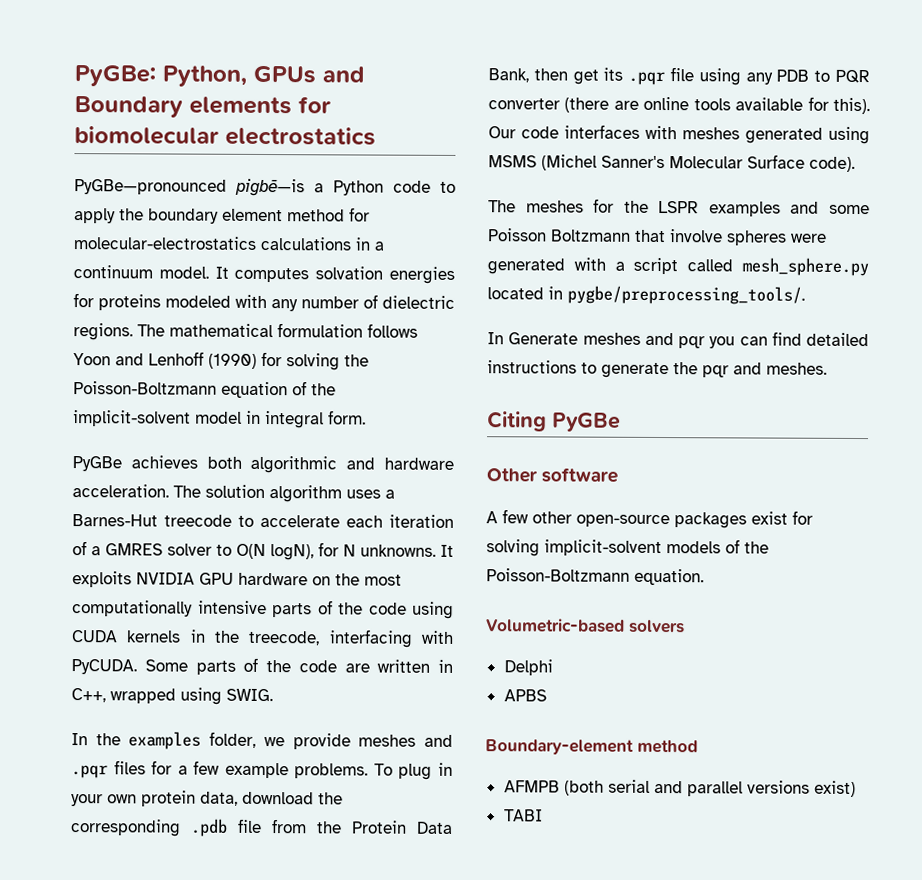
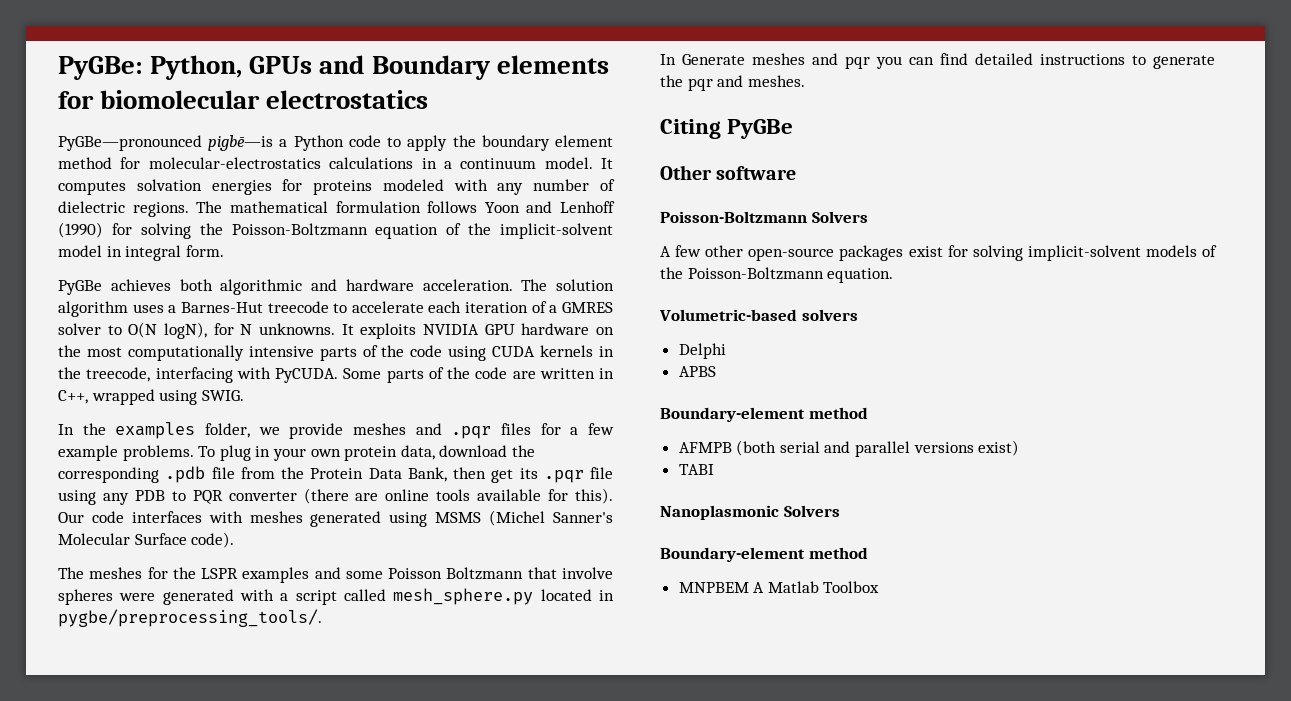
(619, 475) none -> [660,211,868,223] // Poisson-Boltzmann Solvers
(543, 815) none -> [660,505,840,520] [660,547,868,562] [678,581,880,593] // Nanoplasmonic Solvers // Boundary-element method // MNPBEM A Matlab Toolbox

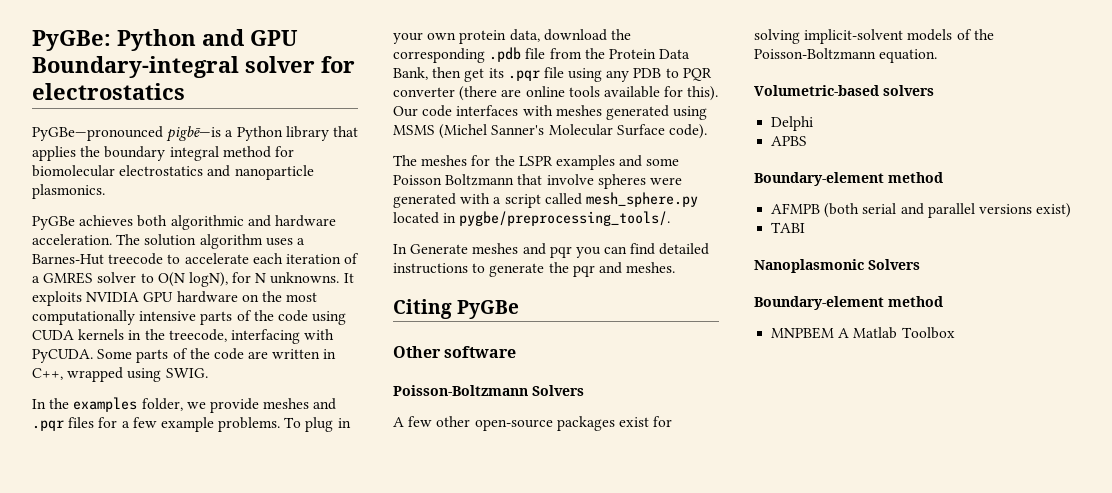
[150,55,609,80] [58,90,261,109] Python, GPUs and Boundary elements for biomolecular -> [117,29,298,51] [32,56,355,78] Python and GPU Boundary-integral solver for
[348,135,448,151] code to apply -> [285,126,358,141] [32,146,76,161] library that applies
[555,135,613,147] element -> [169,146,219,161] integral
[148,157,613,169] [58,179,615,195] [58,201,615,217] [58,222,613,239] [58,245,224,261] molecular-electrostatics calculations in a continuum model. It computes solvation energies for proteins modeled with any number of dielectric regions. The mathematical formulation follows Yoon and Lenhoff (1990) for solving the Poisson-Boltzmann equation of the implicit-solvent model in integral form. -> [32,165,314,180] [32,184,105,199] biomolecular electrostatics and nanoparticle plasmonics.

